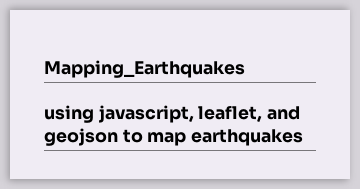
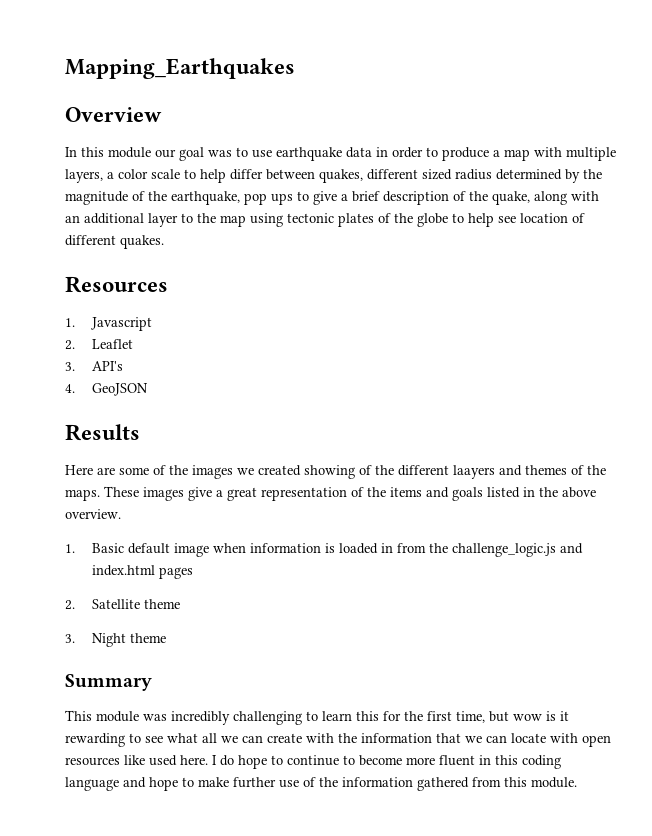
[44,105,301,123] [44,128,304,146] using javascript, leaflet, and geojson to map earthquakes -> [65,107,162,122] [65,147,616,161] [65,169,602,183] [65,191,599,205] [65,213,585,227] [65,235,164,249] [65,276,168,293] [65,317,152,331] [65,339,133,350] [65,361,123,371] [65,383,148,396] [65,424,140,441] [65,465,606,479] [65,486,596,501] [65,509,121,519] [65,543,583,557] [91,565,193,579] [65,599,180,610] [65,633,166,647] [65,674,152,691] [65,710,569,725] [65,733,611,747] [65,755,561,769] [65,777,577,791] Overview // In this module our goal was to use earthquake data in order to produce a map with multiple layers, a color scale to help differ between quakes, different sized radius determined by the magnitude of the earthquake, pop ups to give a brief description of the quake, along with an additional layer to the map using tectonic plates of the globe to help see location of different quakes. // Resources // 1. Javascript // 2. Leaflet // 3. API's // 4. GeoJSON // Results // Here are some of the images we created showing of the different laayers and themes of the maps. These images give a great representation of the items and goals listed in the above overview. // 1. Basic default image when information is loaded in from the challenge_logic.js and index.html pages // 2. Satellite theme // 3. Night theme // Summary // This module was incredibly challenging to learn this for the first time, but wow is it rewarding to see what all we can create with the information that we can locate with open resources like used here. I do hope to continue to become more fluent in this coding language and hope to make further use of the information gathered from this module.

